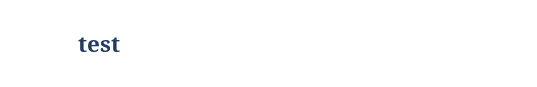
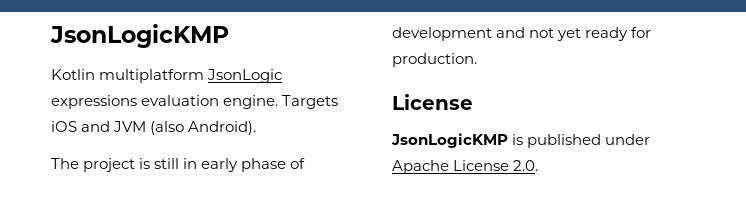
[78,37,120,52] test -> [50,24,229,48] [51,69,283,83] [51,95,339,109] [51,121,257,135] [51,158,306,172] [392,27,652,41] [392,53,477,67] [392,94,473,110] [391,133,651,148] [392,160,539,174] JsonLogicKMP // Kotlin multiplatform JsonLogic expressions evaluation engine. Targets iOS and JVM (also Android). // The project is still in early phase of development and not yet ready for production. // License // JsonLogicKMP is published under Apache License 2.0.

